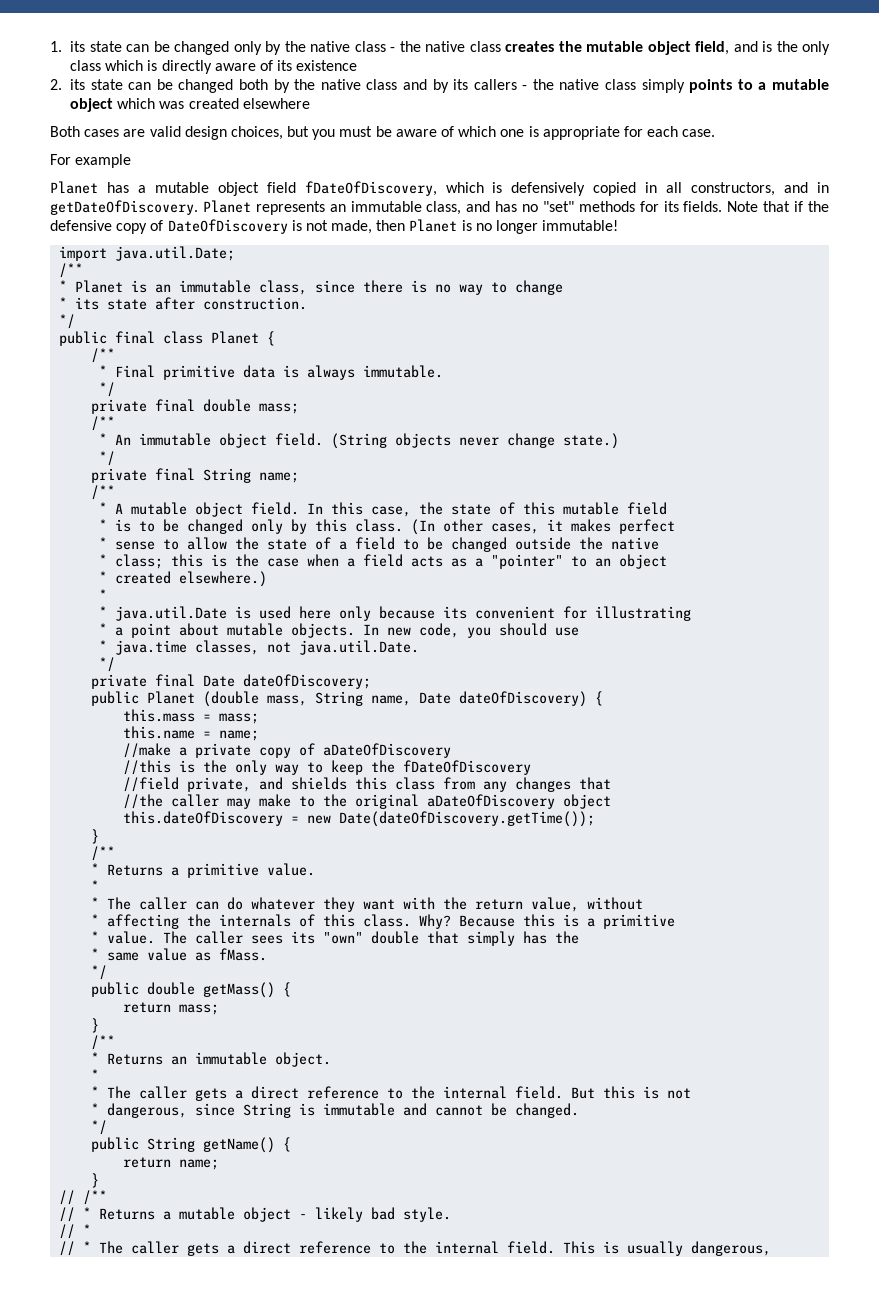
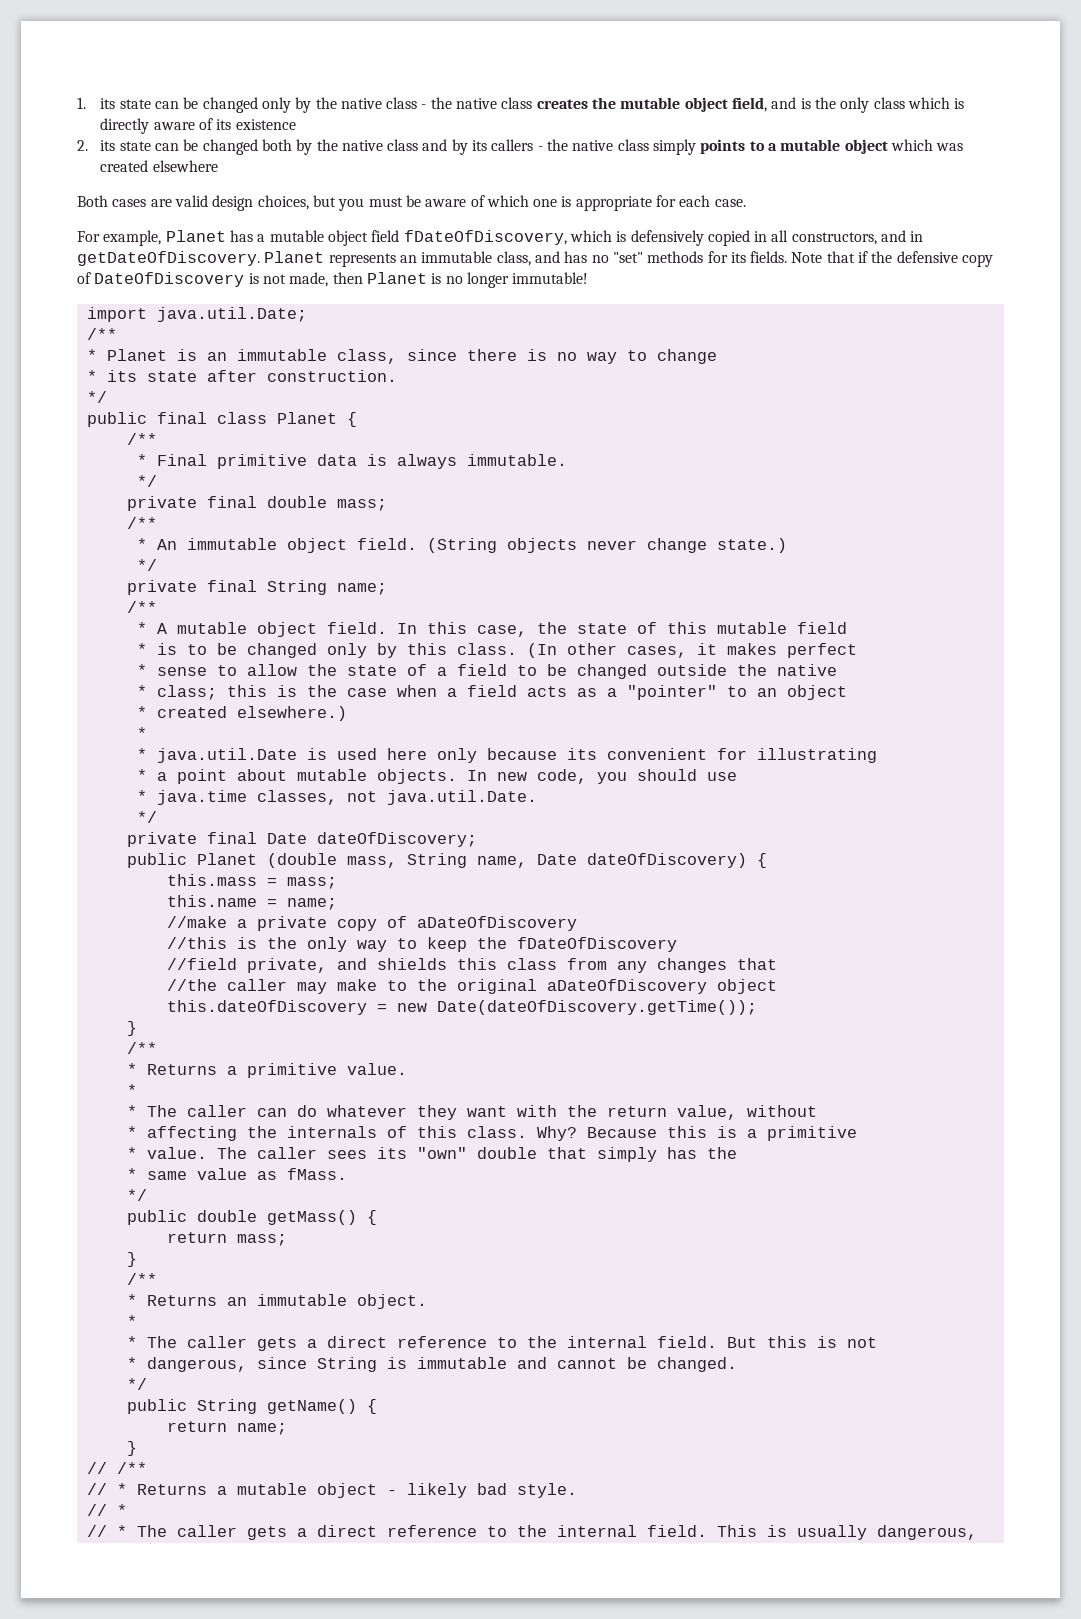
[75,154,132,168] example // -> [103,230,162,246] example,

